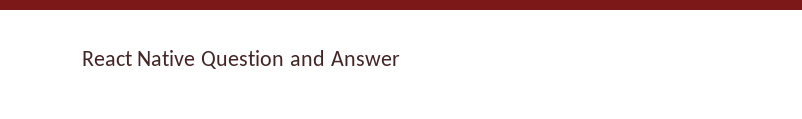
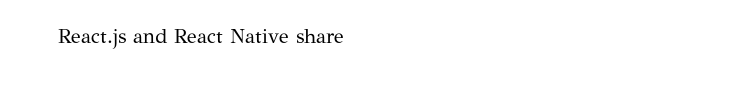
[81,50,400,69] React Native Question and Answer -> [57,29,344,49] React.js and React Native share

